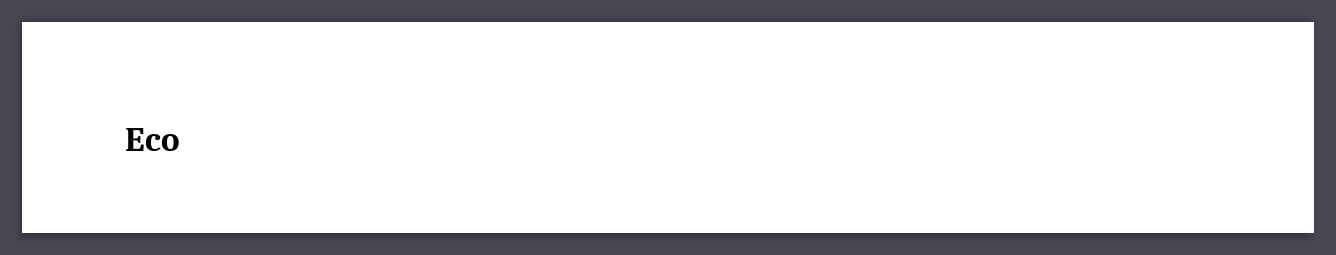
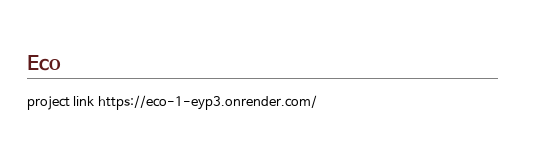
(180, 139) none -> [27,95,317,110] // project link https://eco-1-eyp3.onrender.com/

